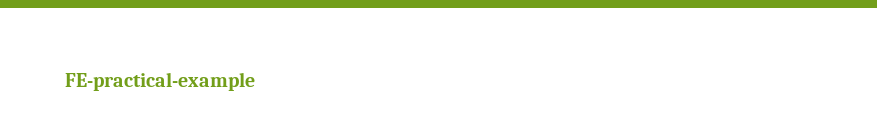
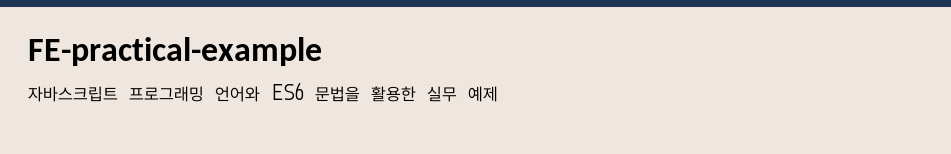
(255, 81) none -> [28,82,498,102] // 자바스크립트 프로그래밍 언어와 ES6 문법을 활용한 실무 예제

